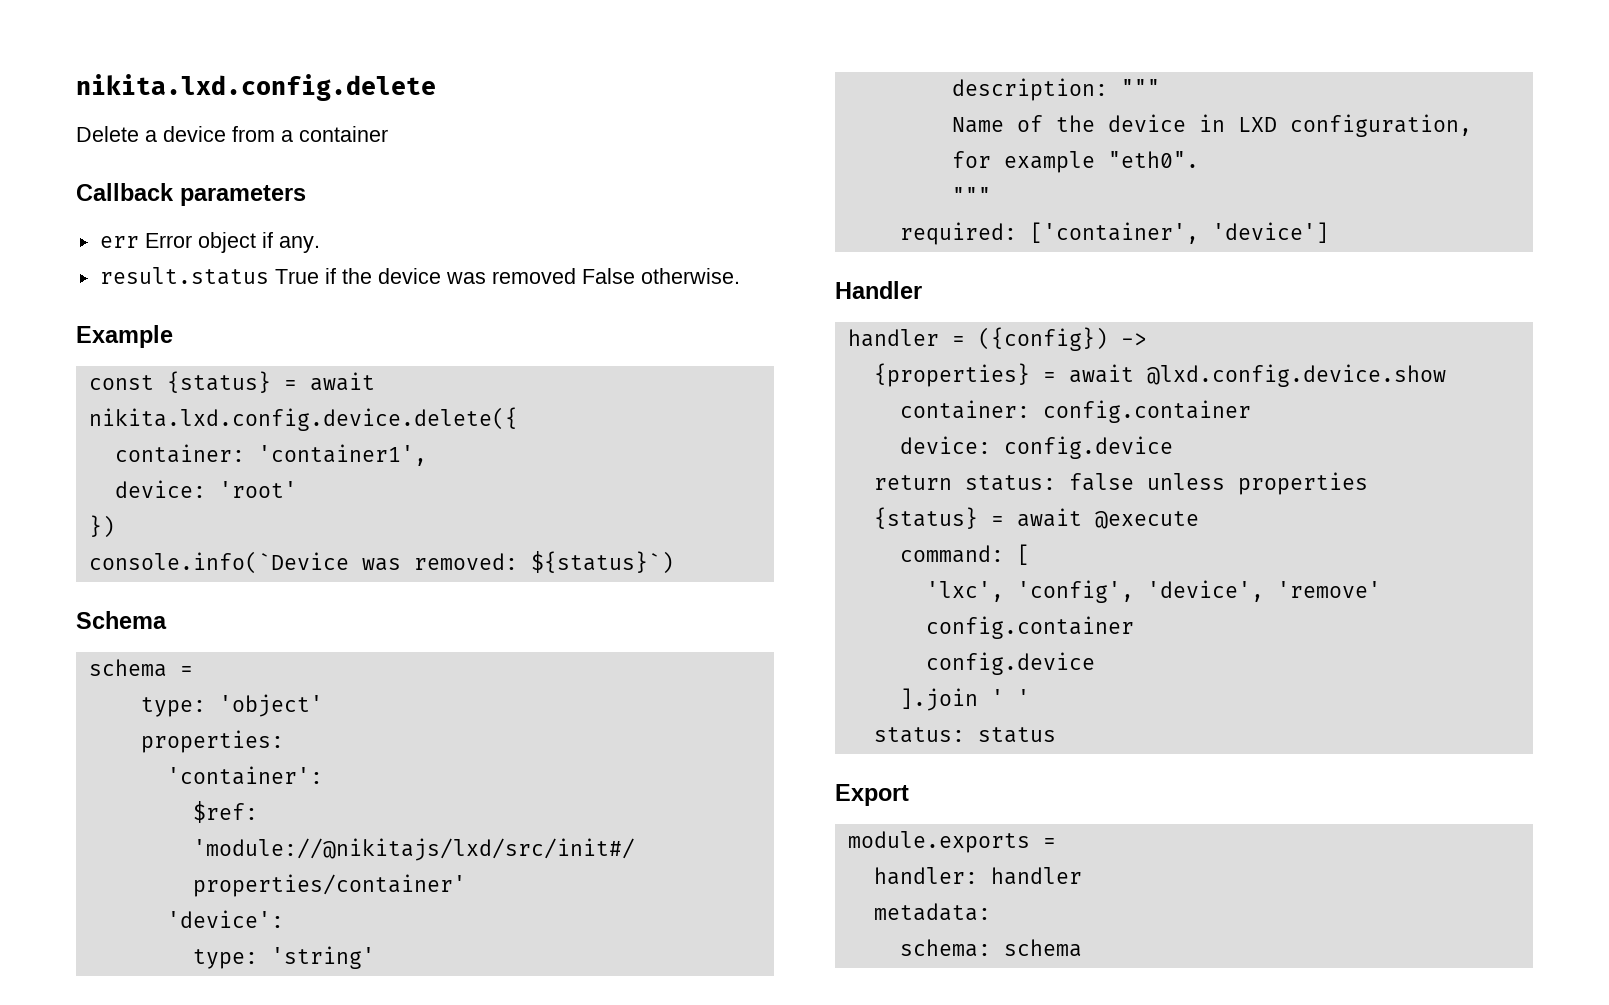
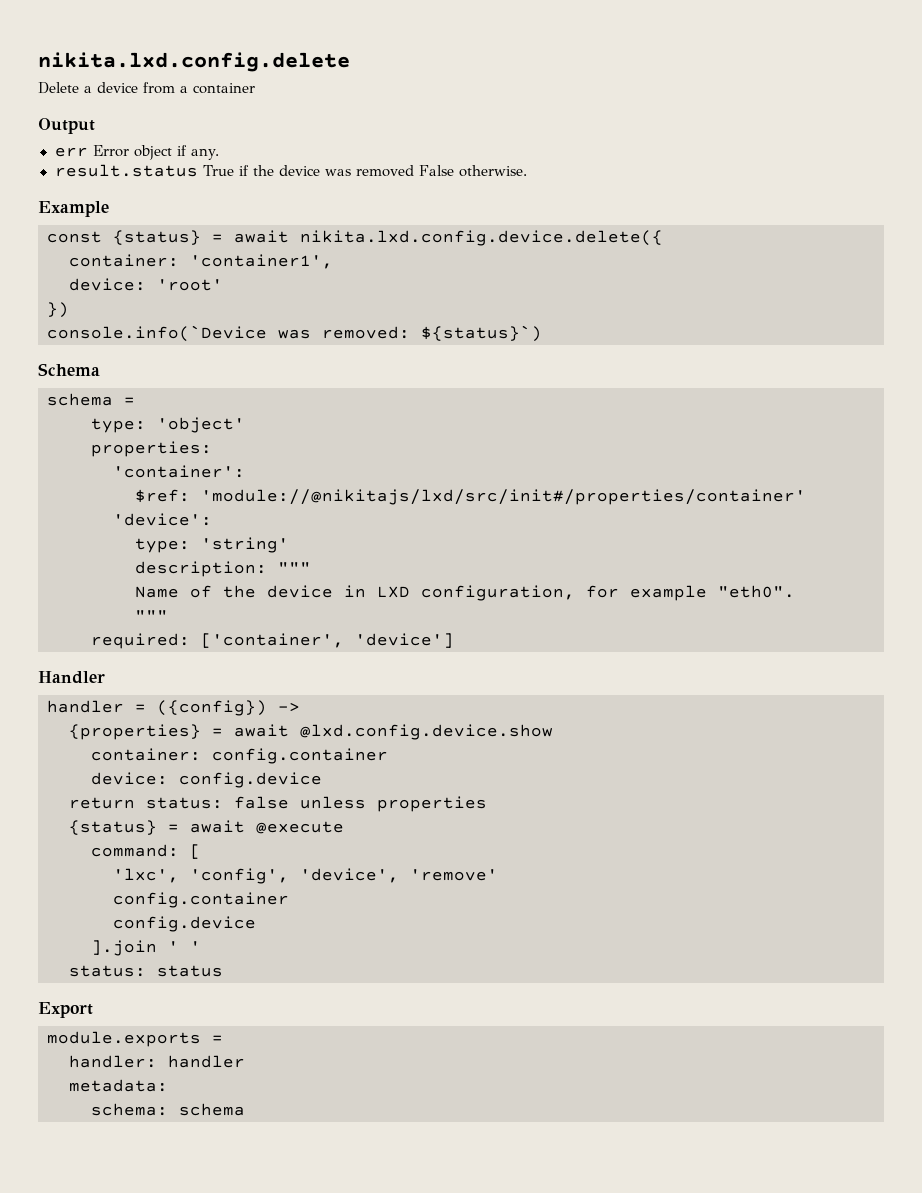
[76,183,306,206] Callback parameters -> [38,118,95,134] Output

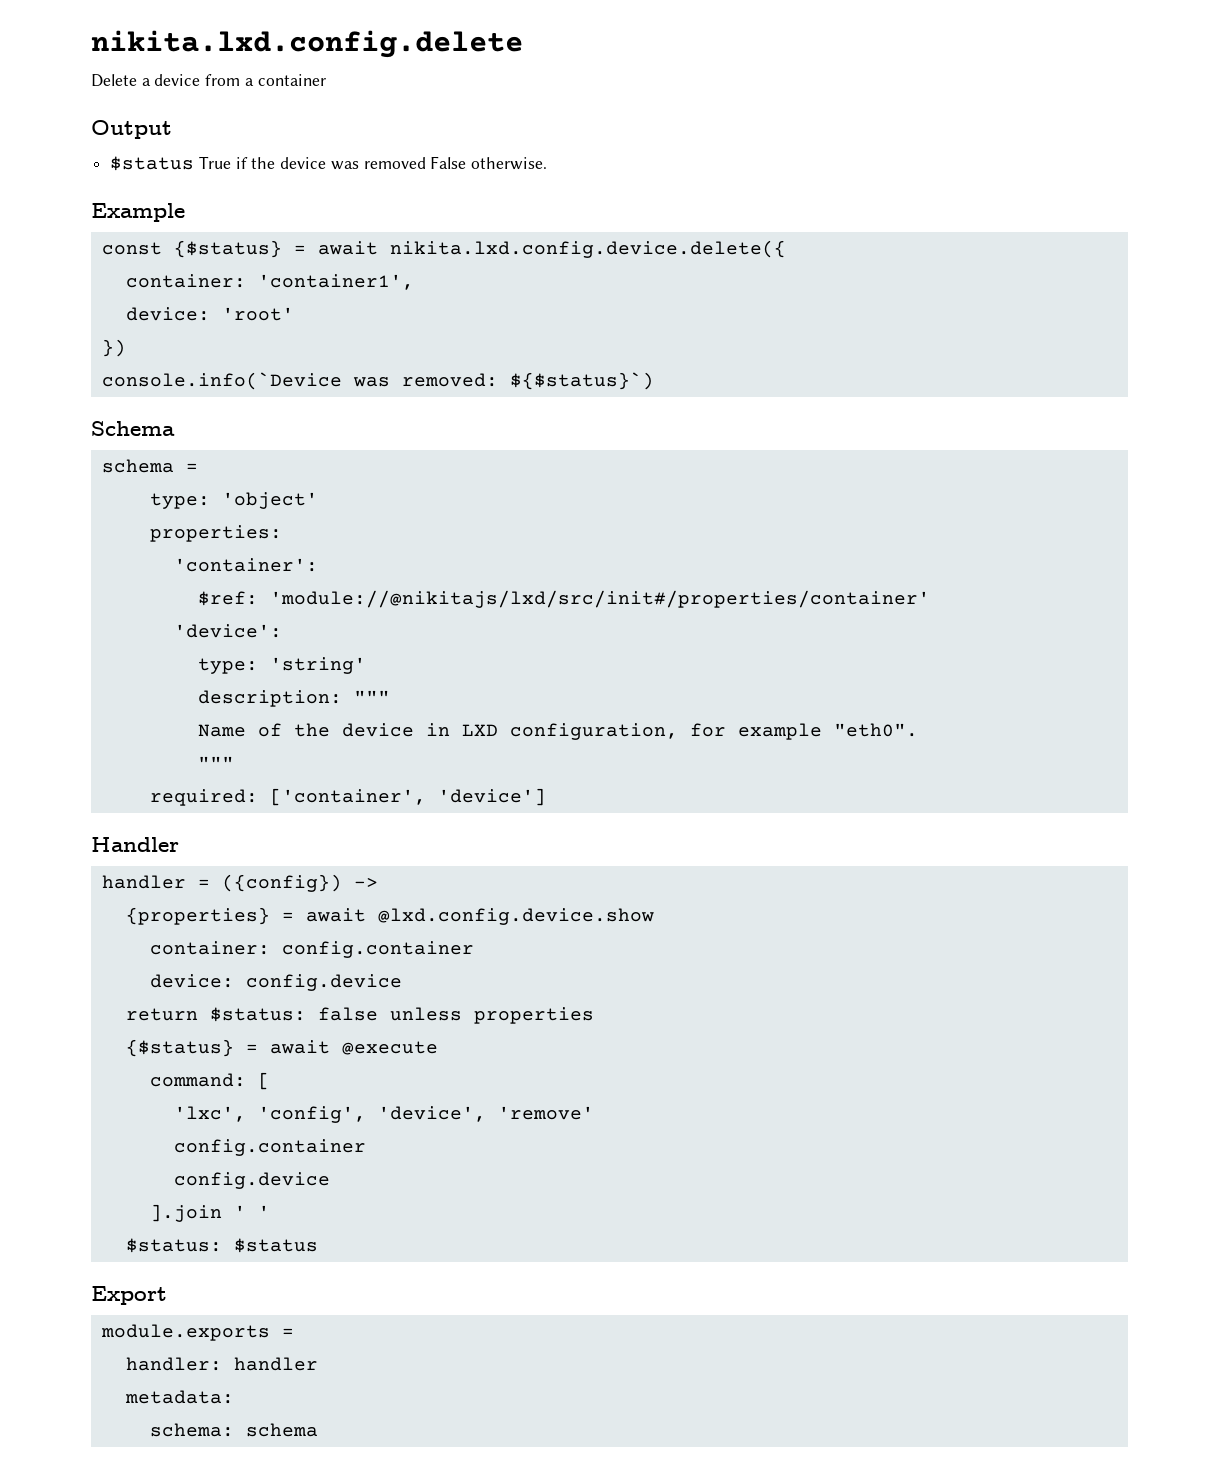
[54,145,220,160] [54,164,198,177] err Error object if any. // result.status -> [110,156,195,171] $status
[113,230,201,245] {status} -> [173,240,282,258] {$status}
[421,325,542,342] ${status}`) -> [509,372,654,390] ${$status}`)
[146,797,223,809] status: -> [209,1007,306,1022] $status:
[69,820,157,835] {status} -> [125,1039,234,1057] {$status}
[69,965,223,977] status: status -> [125,1238,318,1253] $status: $status

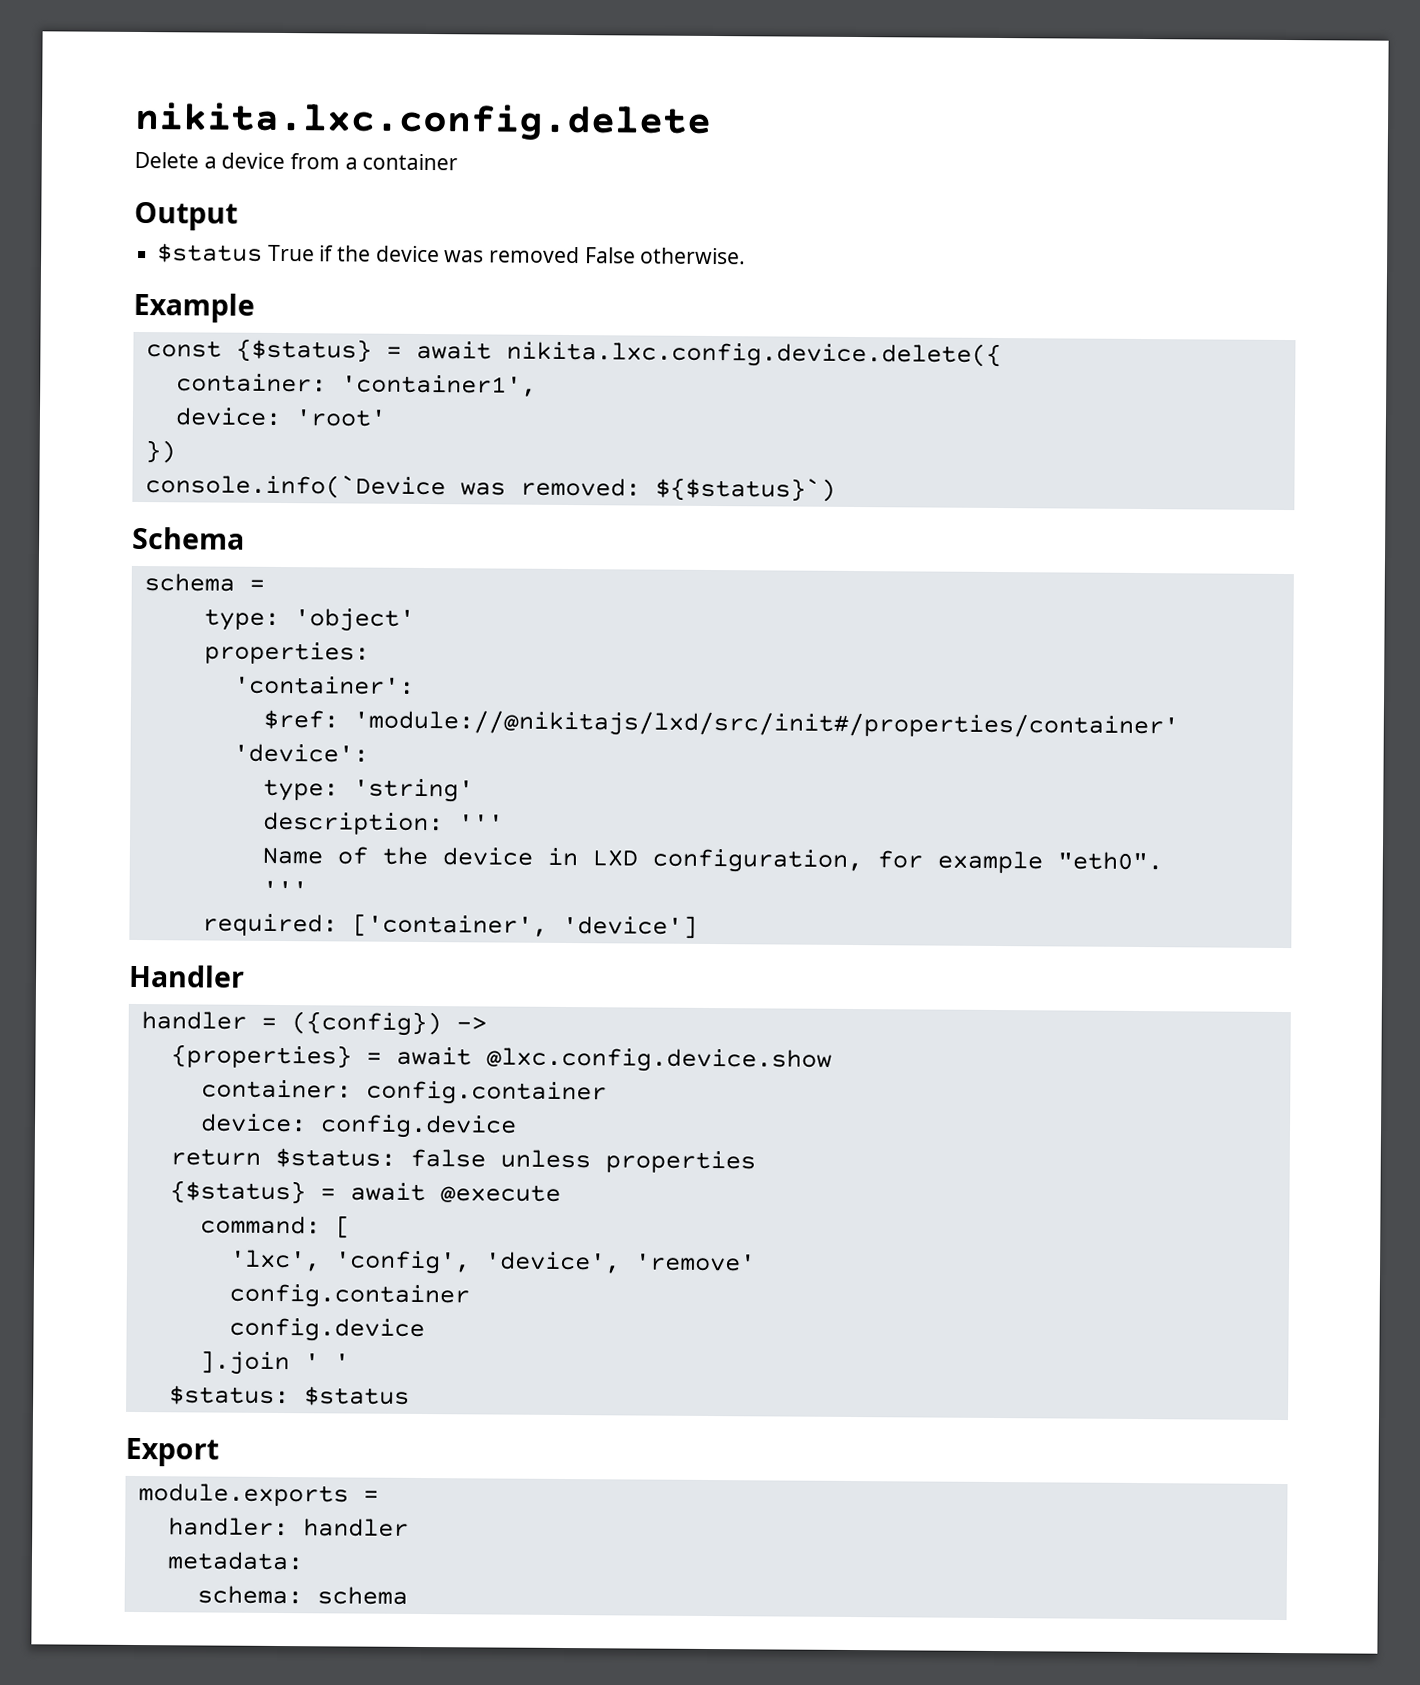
[91,30,523,58] nikita.lxd.config.delete -> [134,101,712,142] nikita.lxc.config.delete
[389,240,786,258] nikita.lxd.config.device.delete({ -> [505,340,1002,369] nikita.lxc.config.device.delete({
[353,690,390,703] """ -> [457,814,504,831] '''
[197,756,234,769] """ -> [261,880,308,898] '''
[377,908,654,925] @lxd.config.device.show -> [485,1047,832,1073] @lxc.config.device.show

